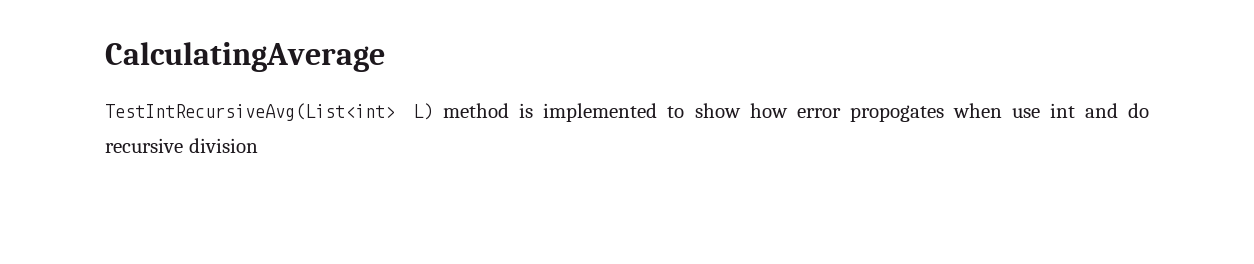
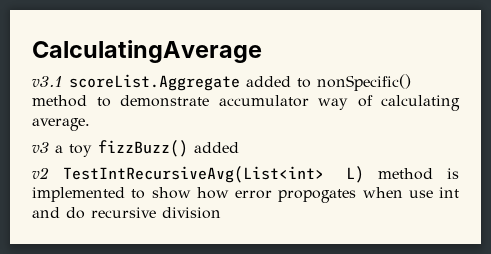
(385, 57) none -> [32,74,411,91] [32,95,460,111] [32,118,90,131] [32,140,239,157] [32,167,49,179] v3.1 scoreList.Aggregate added to nonSpecific() method to demonstrate accumulator way of calculating average. // v3 a toy fizzBuzz() added // v2

